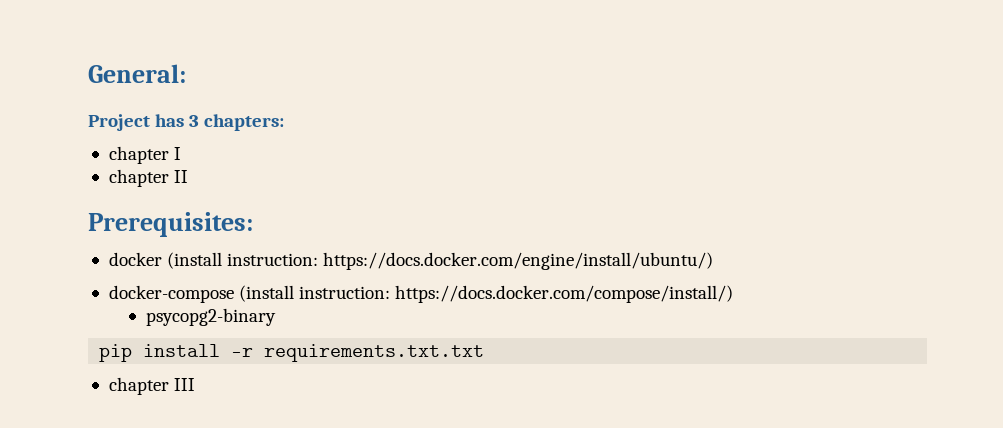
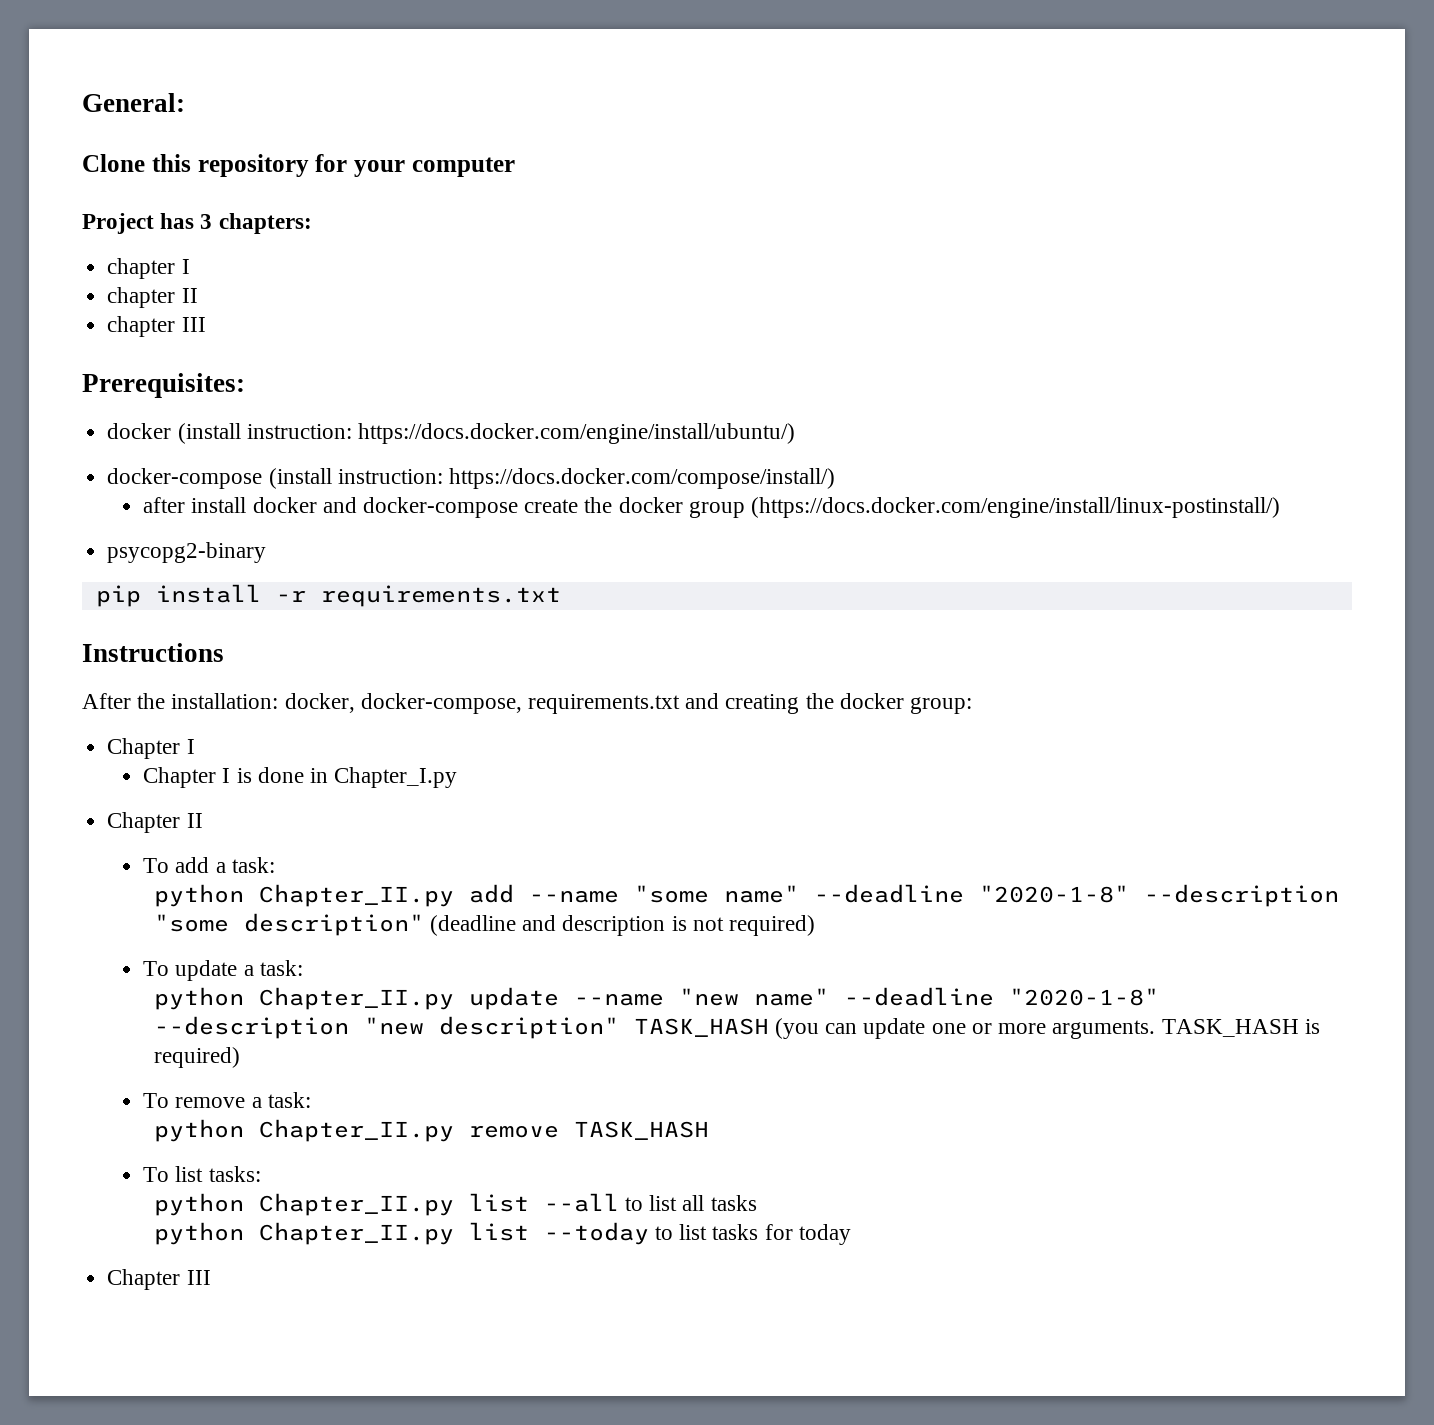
(186, 73) none -> [82,154,515,177] // Clone this repository for your computer
(189, 176) none -> [107,316,206,337] // chapter III
[146,308,277,326] [99,344,485,362] [108,377,169,395] psycopg2-binary // pip install -r requirements.txt.txt // chapter -> [143,497,1281,518] [107,542,267,563] [95,584,561,607] [82,643,224,662] [82,693,973,714] [107,738,195,759] [143,767,458,788] [107,812,203,833] [143,857,275,873] [153,884,1339,907] [153,913,816,936] [143,960,303,981] [153,987,1159,1010] [153,1016,1320,1039] [153,1047,240,1068] [143,1092,311,1108] [153,1119,709,1142] [143,1166,261,1182] [153,1193,757,1216] [153,1222,851,1245] [107,1269,181,1290] after install docker and docker-compose create the docker group (https://docs.docker.com/engine/install/linux-postinstall/) // psycopg2-binary // pip install -r requirements.txt // Instructions // After the installation: docker, docker-compose, requirements.txt and creating the docker group: // Chapter I // Chapter I is done in Chapter_I.py // Chapter II // To add a task: // python Chapter_II.py add --name "some name" --deadline "2020-1-8" --description "some description" (deadline and description is not required) // To update a task: // python Chapter_II.py update --name "new name" --deadline "2020-1-8" --description "new description" TASK_HASH (you can update one or more arguments. TASK_HASH is required) // To remove a task: // python Chapter_II.py remove TASK_HASH // To list tasks: // python Chapter_II.py list --all to list all tasks // python Chapter_II.py list --today to list tasks for today // Chapter

